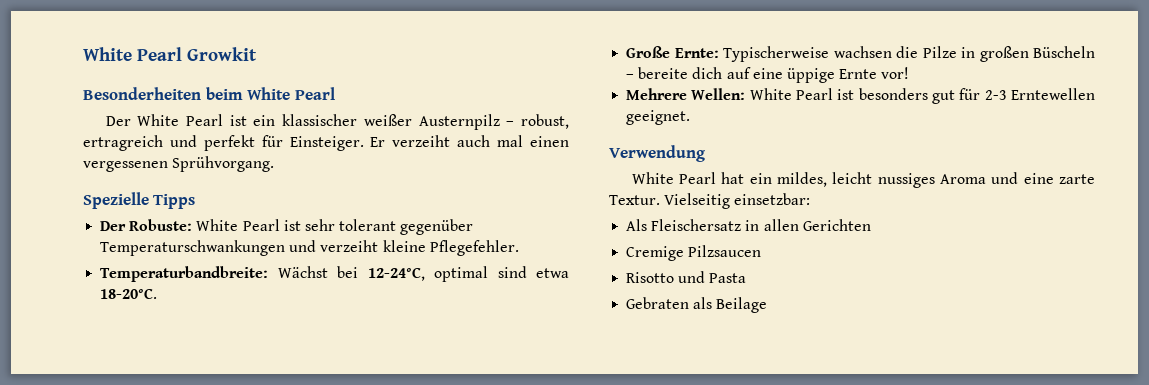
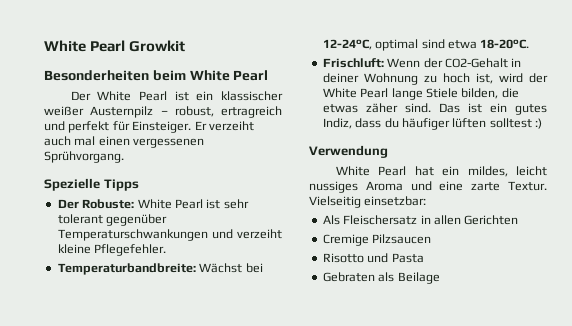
[626,46,1095,62] [626,67,910,83] [626,88,1095,104] [626,110,691,125] Große Ernte: Typischerweise wachsen die Pilze in großen Büscheln – bereite dich auf eine üppige Ernte vor! // Mehrere Wellen: White Pearl ist besonders gut für 2-3 Erntewellen geeignet. -> [322,58,522,68] [322,73,548,85] [322,88,519,100] [322,103,547,115] [322,118,542,130] Frischluft: Wenn der CO2-Gehalt in deiner Wohnung zu hoch ist, wird der White Pearl lange Stiele bilden, die etwas zäher sind. Das ist ein gutes Indiz, dass du häufiger lüften solltest :)

